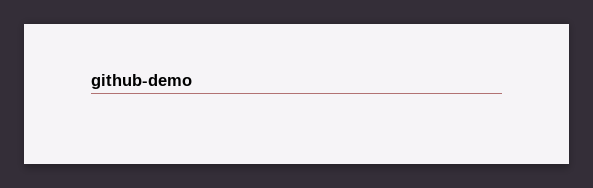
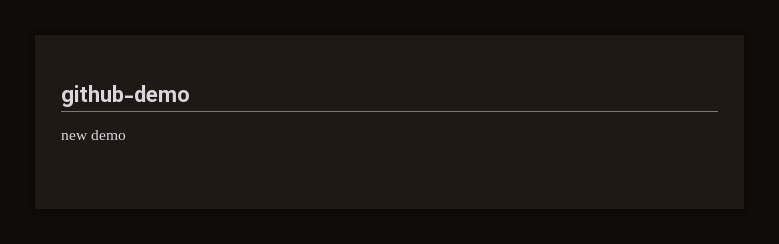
(192, 81) none -> [61,130,127,140] // new demo

